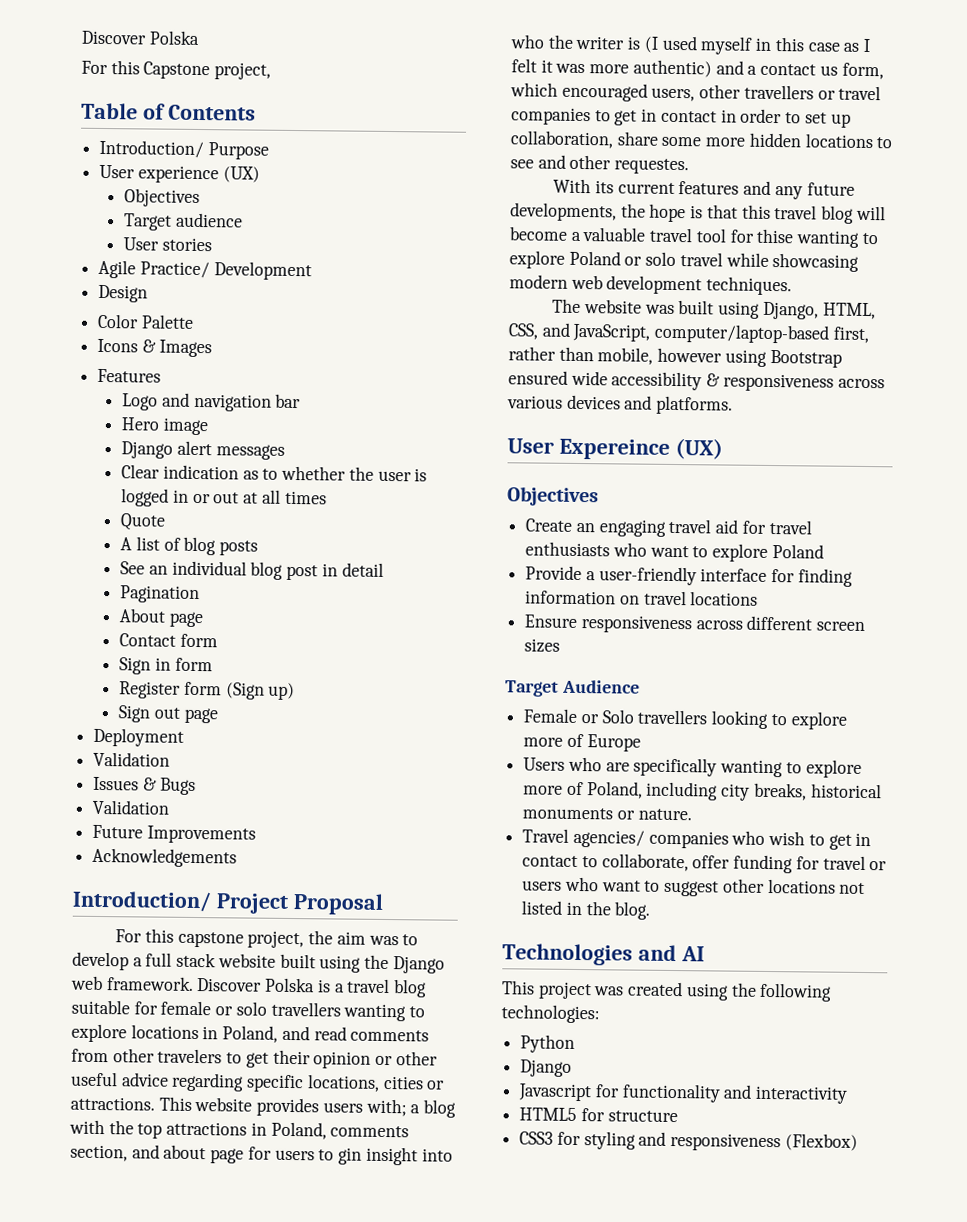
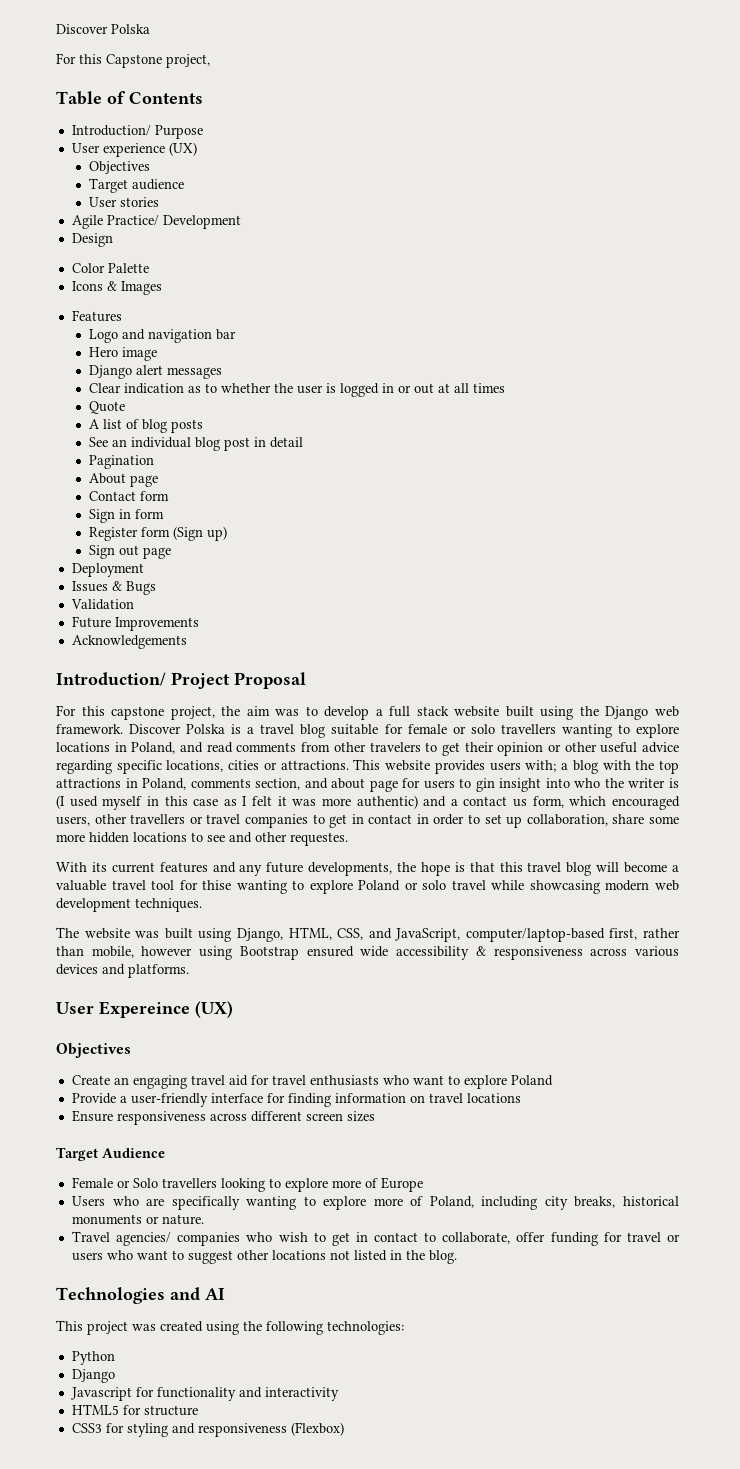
[93,751,171,767] // Validation -> (144, 570) none

